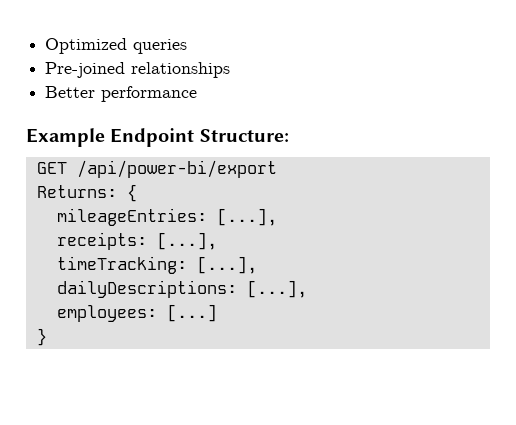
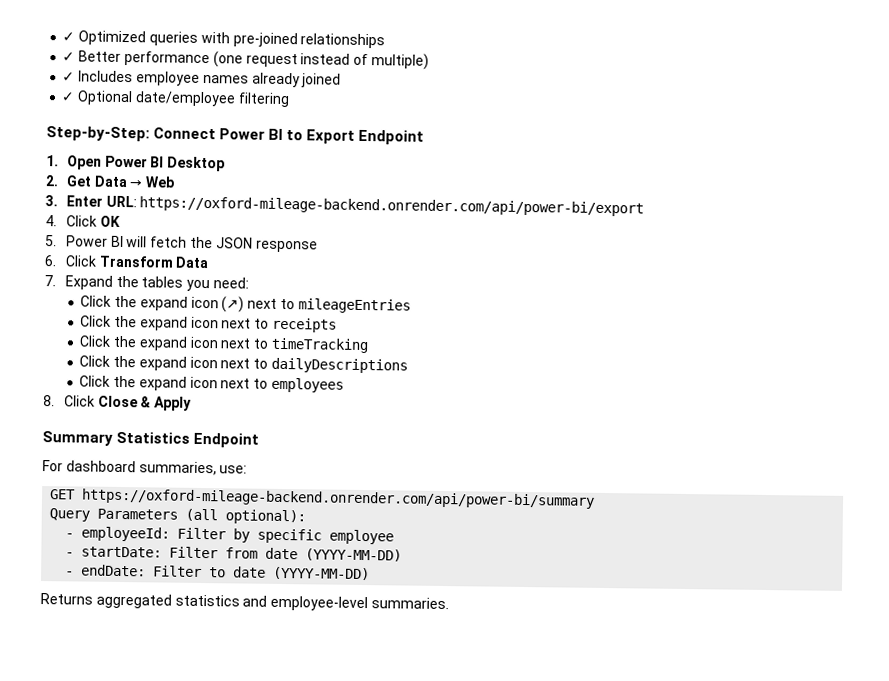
(45, 46) none -> [62,32,76,42] ✓
[45,62,126,78] // Pre-joined -> [200,31,298,48] with pre-joined
(231, 70) none -> [62,52,76,62] ✓
[26,128,289,147] [36,160,277,178] [36,184,137,202] [56,208,277,226] [56,232,217,250] [56,256,257,274] [56,280,307,298] [56,304,217,322] [36,328,47,346] // Example Endpoint Structure: // GET /api/power-bi/export // Returns: { // mileageEntries: [...], // receipts: [...], // timeTracking: [...], // dailyDescriptions: [...], // employees: [...] // } -> [212,51,429,70] [62,70,342,88] [61,90,290,108] [46,126,425,145] [46,155,226,172] [45,175,176,188] [45,195,645,217] [45,215,121,227] [45,235,318,253] [44,255,210,269] [44,275,250,292] [80,295,411,314] [80,315,338,333] [79,335,370,354] [79,355,409,374] [79,375,345,393] [43,395,193,411] [42,431,260,448] [42,460,248,476] [50,488,596,509] [49,508,307,525] [65,526,395,545] [65,546,403,562] [65,564,371,581] [40,593,449,612] (one request instead of multiple) // ✓ Includes employee names already joined // ✓ Optional date/employee filtering // Step-by-Step: Connect Power BI to Export Endpoint // 1. Open Power BI Desktop // 2. Get Data → Web // 3. Enter URL: https://oxford-mileage-backend.onrender.com/api/power-bi/export // 4. Click OK // 5. Power BI will fetch the JSON response // 6. Click Transform Data // 7. Expand the tables you need: // Click the expand icon (↗) next to mileageEntries // Click the expand icon next to receipts // Click the expand icon next to timeTracking // Click the expand icon next to dailyDescriptions // Click the expand icon next to employees // 8. Click Close & Apply // Summary Statistics Endpoint // For dashboard summaries, use: // GET https://oxford-mileage-backend.onrender.com/api/power-bi/summary // Query Parameters (all optional): // - employeeId: Filter by specific employee // - startDate: Filter from date (YYYY-MM-DD) // - endDate: Filter to date (YYYY-MM-DD) // Returns aggregated statistics and employee-level summaries.

